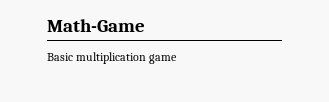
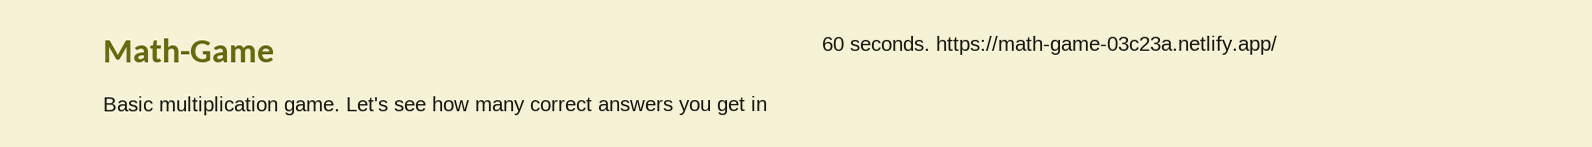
[149,54,178,64] game -> [284,96,768,116] [821,35,1277,55] game. Let's see how many correct answers you get in 60 seconds. https://math-game-03c23a.netlify.app/

